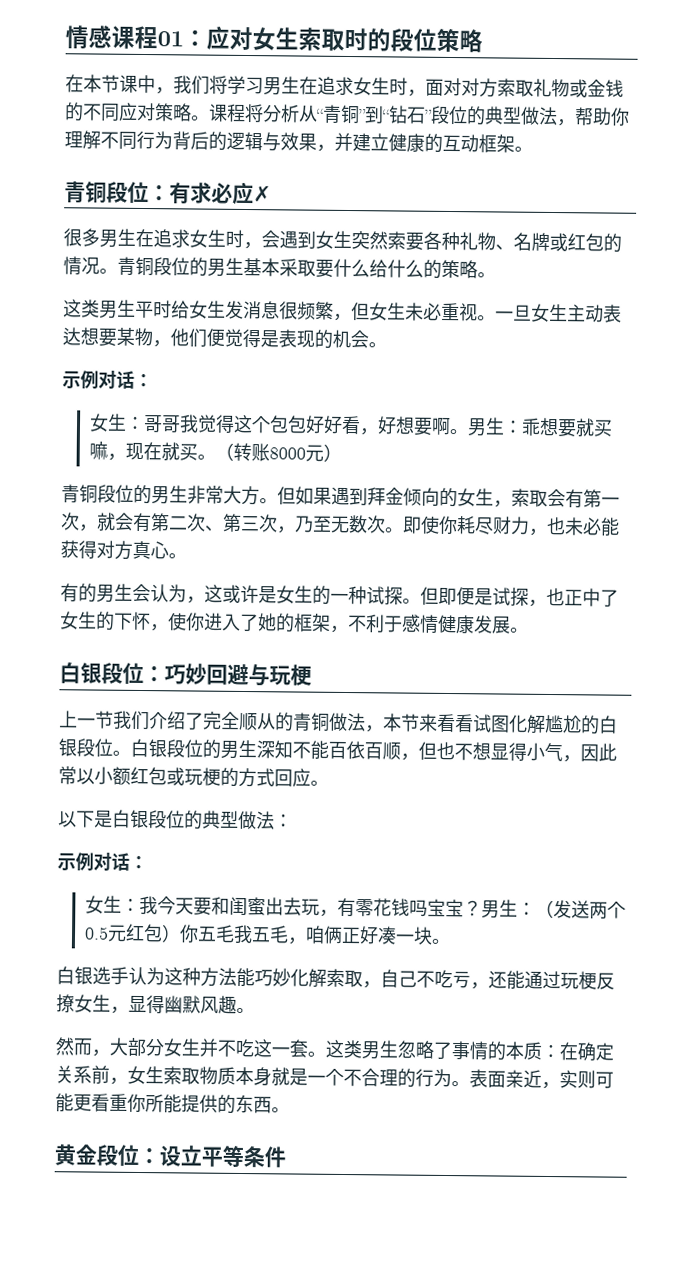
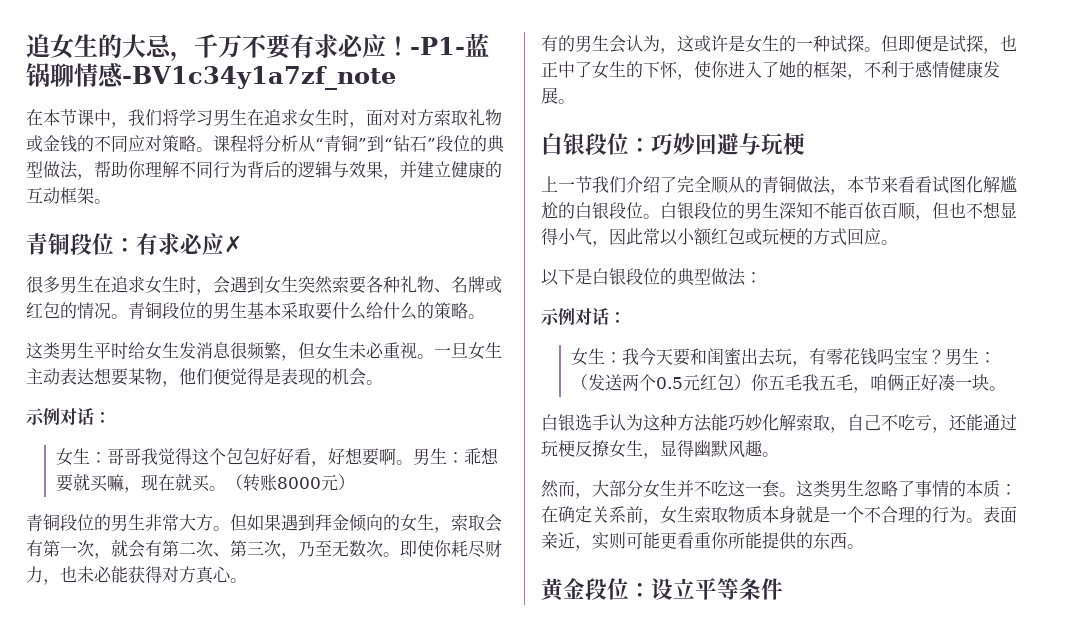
[65,25,483,53] 情感课程01：应对女生索取时的段位策略 -> [26,33,489,61] [26,63,396,90] 追女生的大忌，千万不要有求必应！-P1-蓝锅聊情感-BV1c34y1a7zf_note

